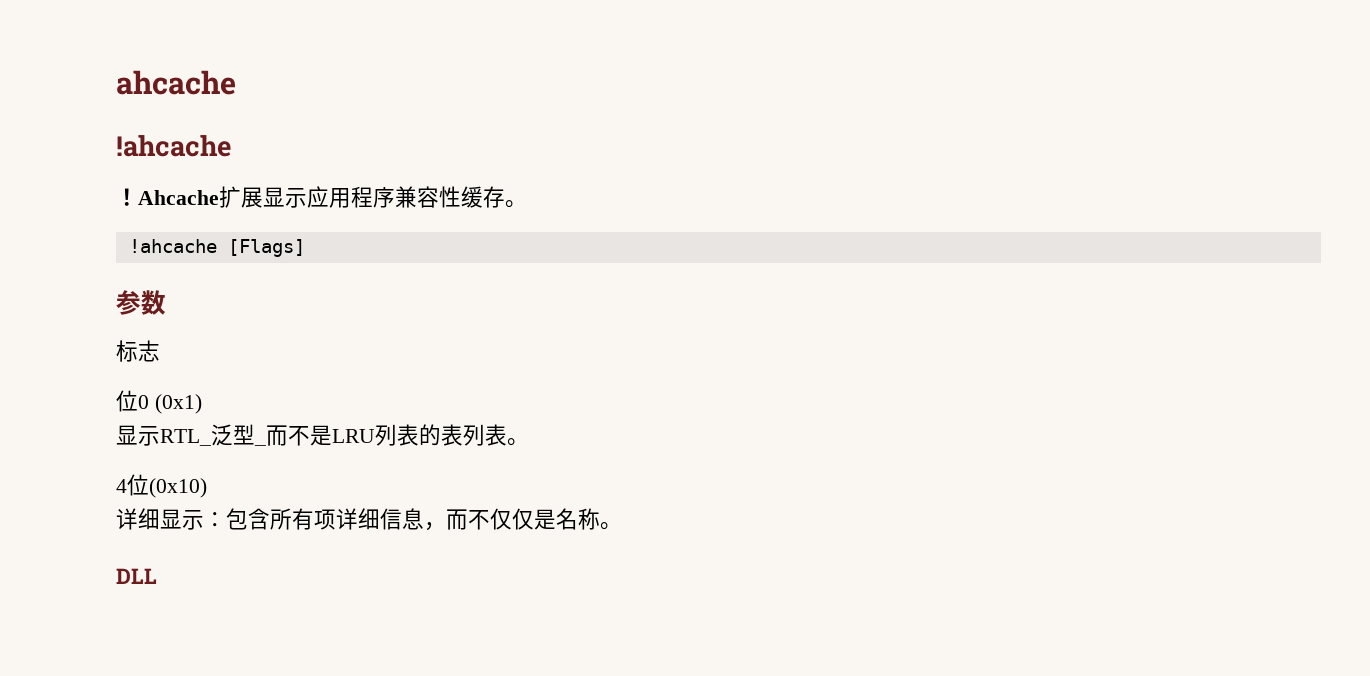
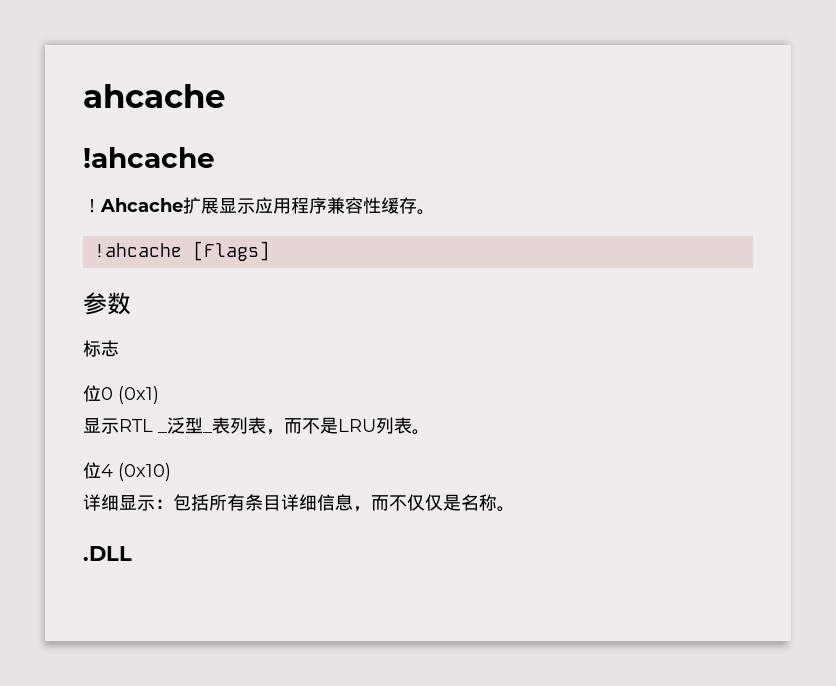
[160,424,266,446] RTL_泛型_ -> [119,419,153,432] [158,417,284,435] RTL _泛型_表列表，
[419,424,529,446] [116,474,149,496] 的表列表。 // 4位 -> [412,429,430,435] [83,462,113,479] 。 // 位4
[248,508,336,530] 含所有项 -> [191,494,281,511] 括所有条目
[116,568,157,584] DLL -> [83,546,132,561] .DLL

